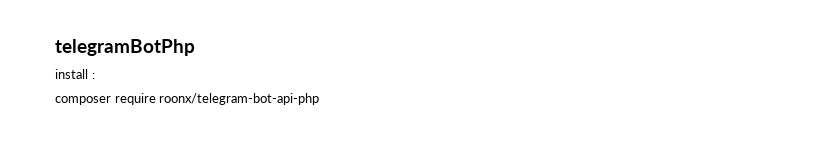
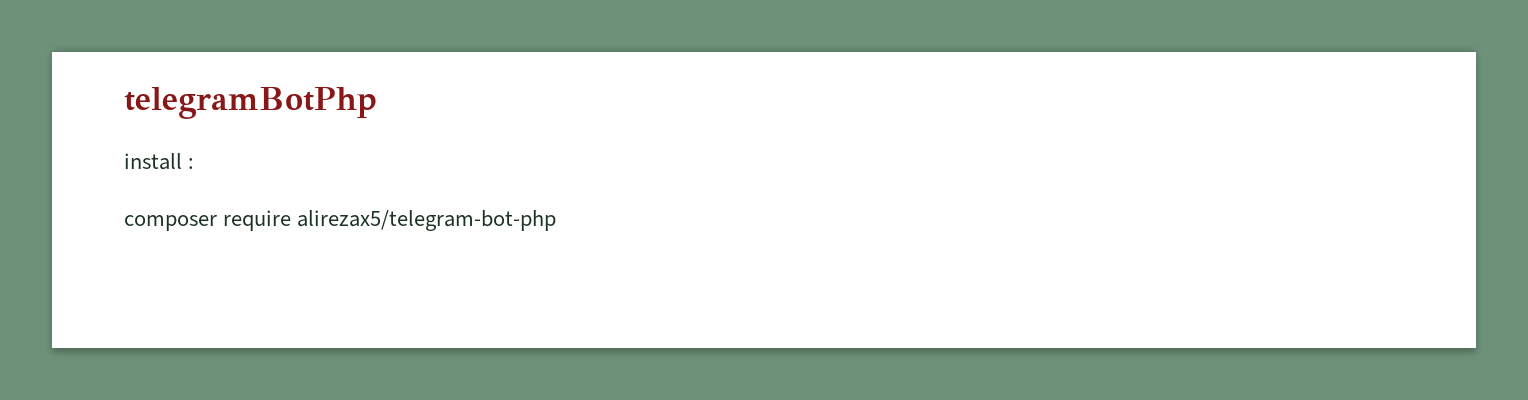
[159,93,320,105] roonx/telegram-bot-api-php -> [297,210,557,231] alirezax5/telegram-bot-php

